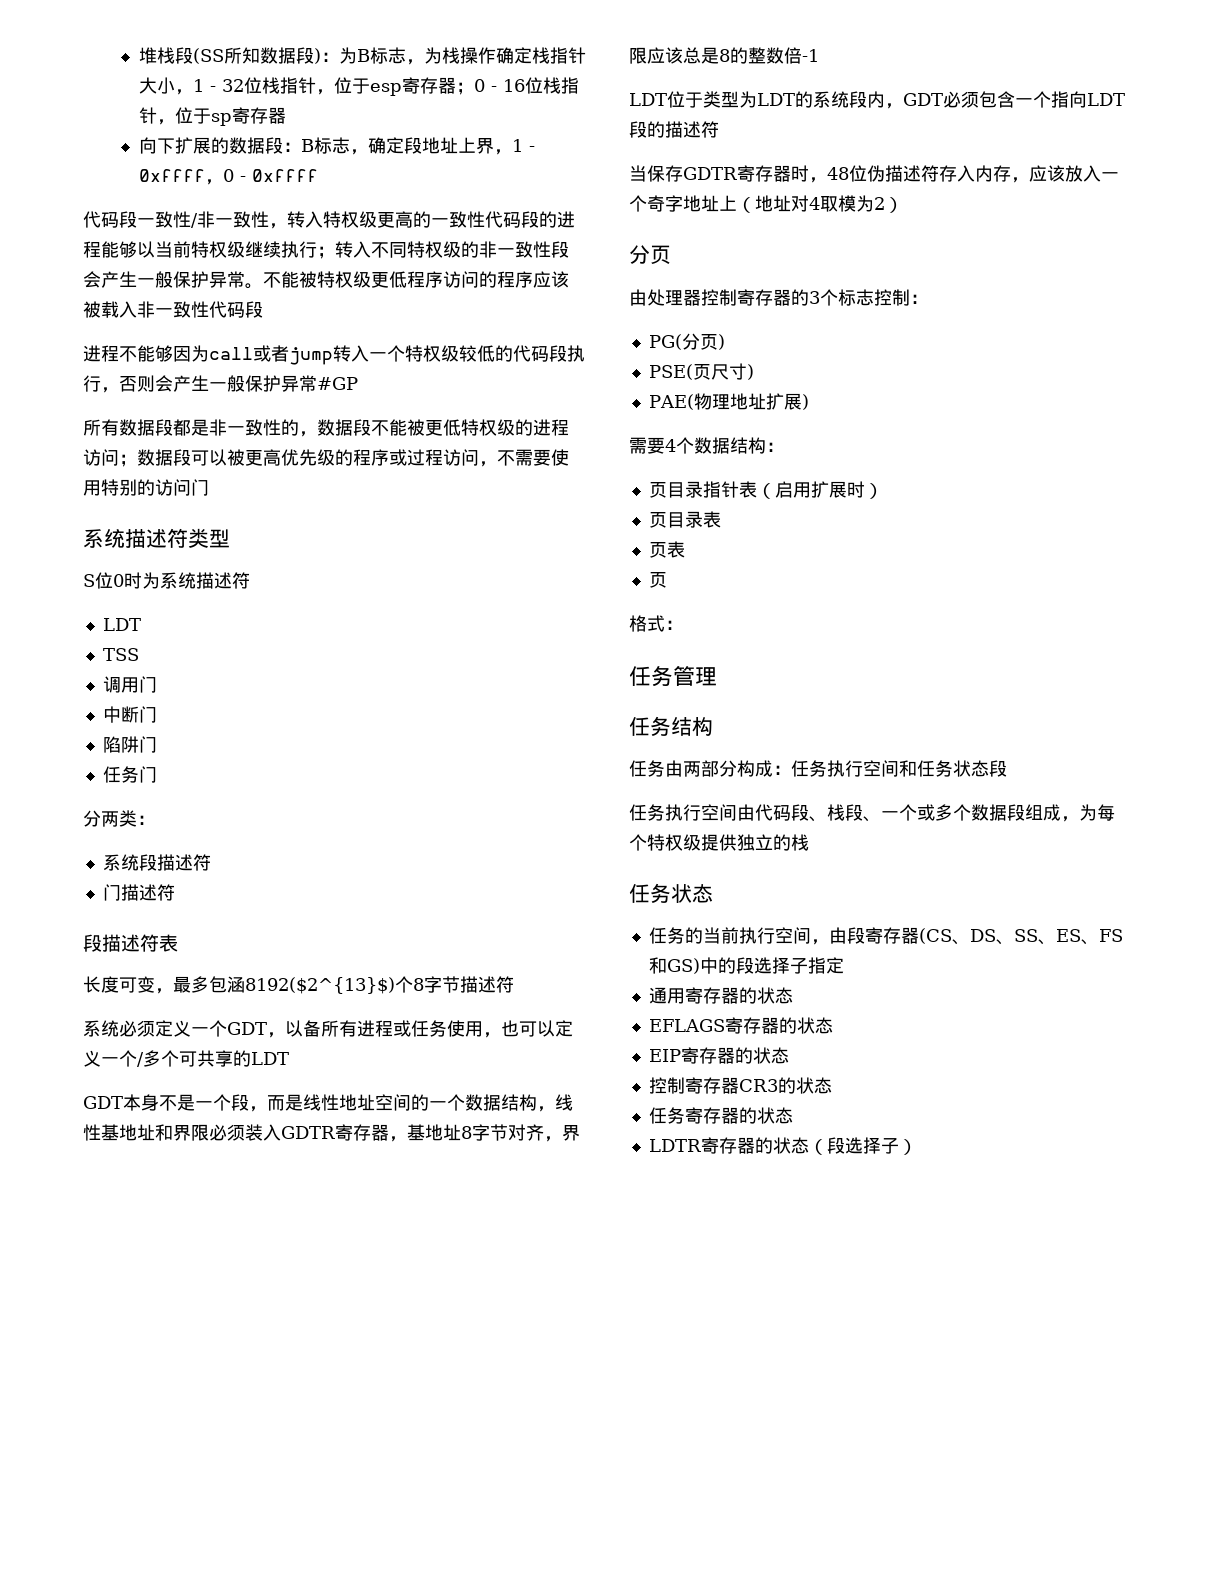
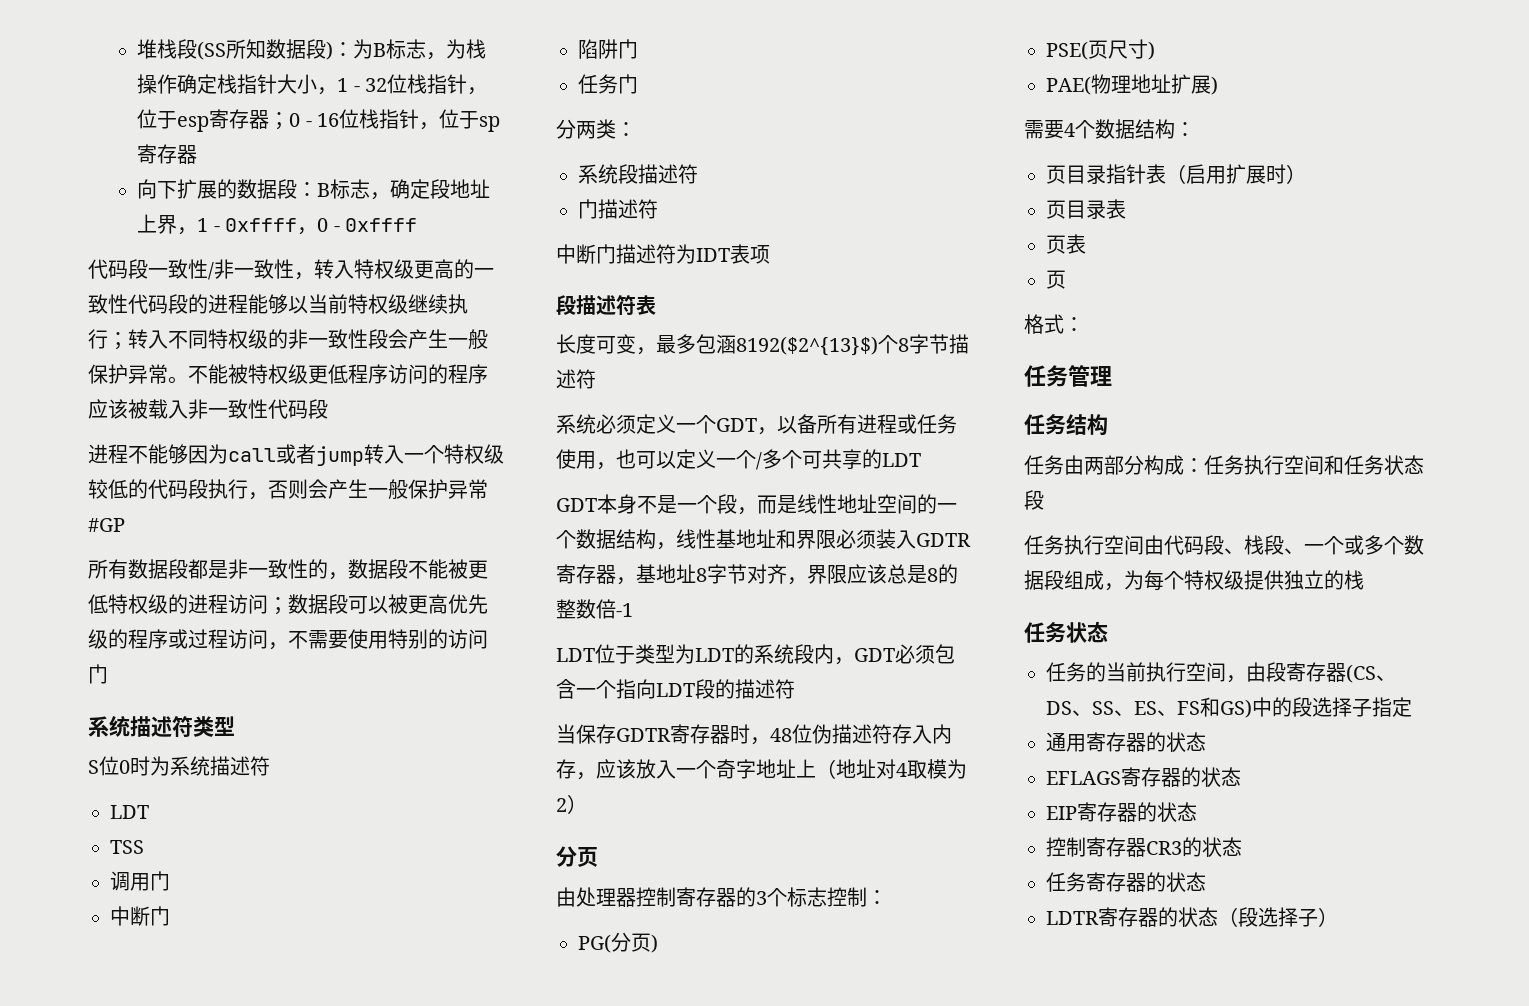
(175, 892) none -> [556,244,770,264] // 中断门描述符为IDT表项

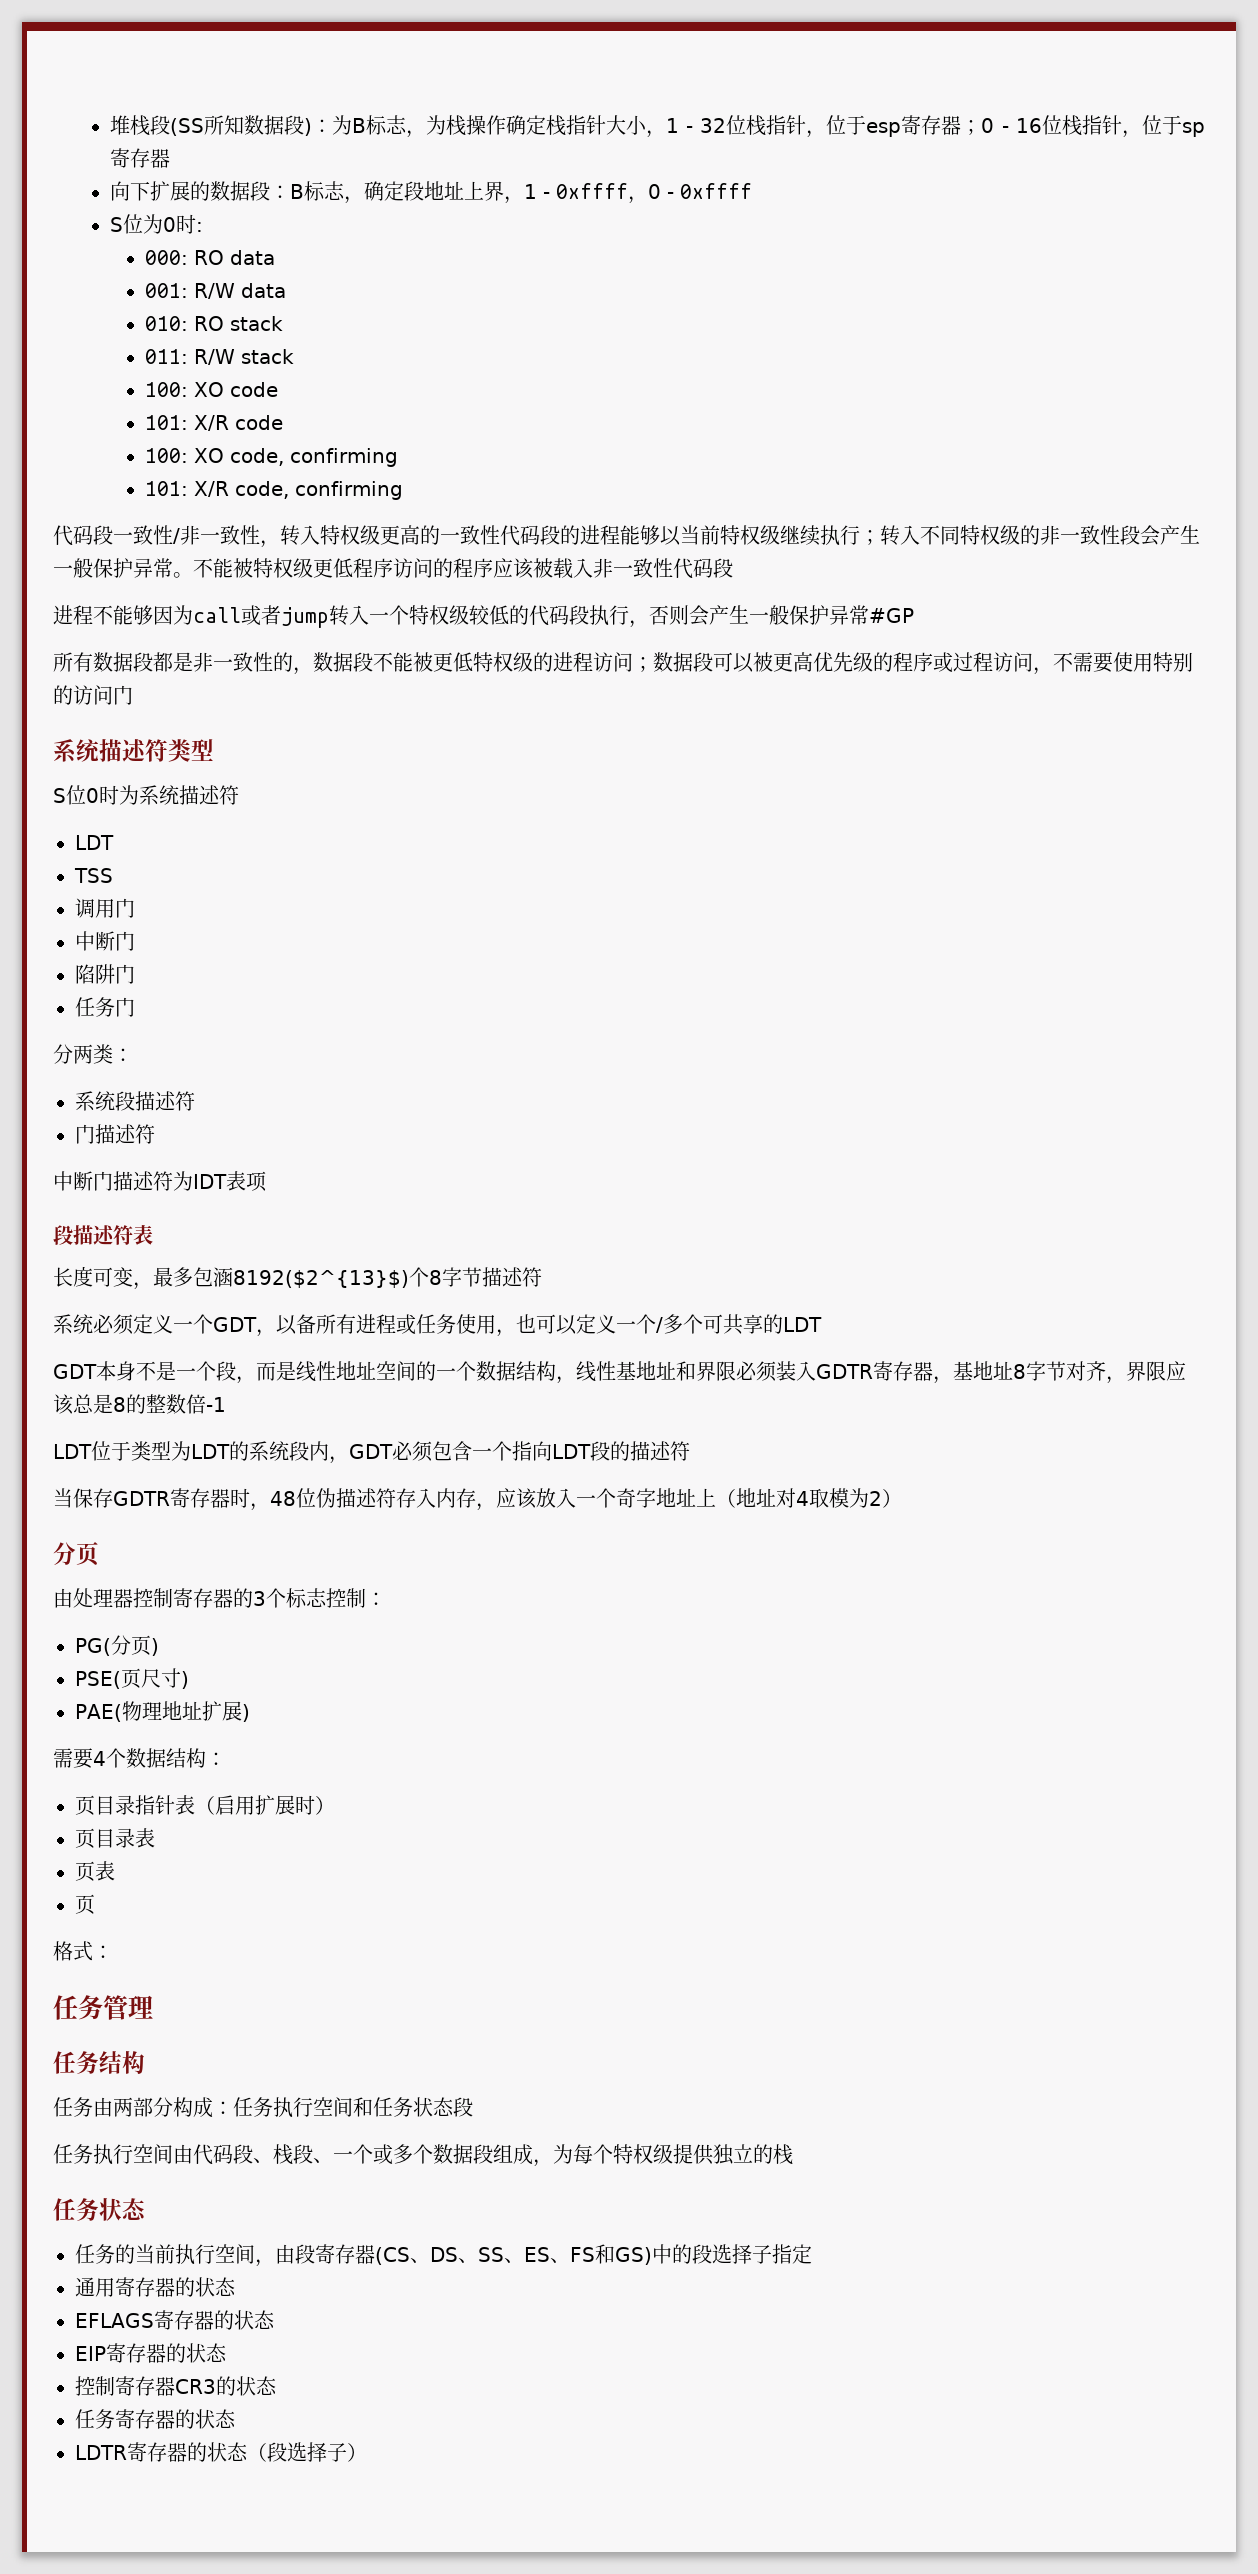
(417, 225) none -> [109,214,203,234] [144,250,275,265] [144,283,286,299] [144,316,283,331] [144,349,294,365] [144,382,278,397] [144,415,283,431] [144,448,398,467] [144,481,403,500] // S位为0时: // 000: RO data // 001: R/W data // 010: RO stack // 011: R/W stack // 100: XO code // 101: X/R code // 100: XO code, confirming // 101: X/R code, confirming

